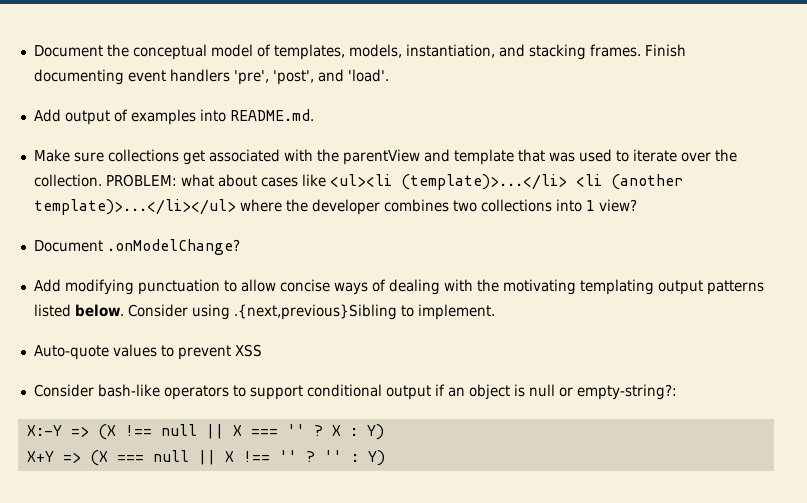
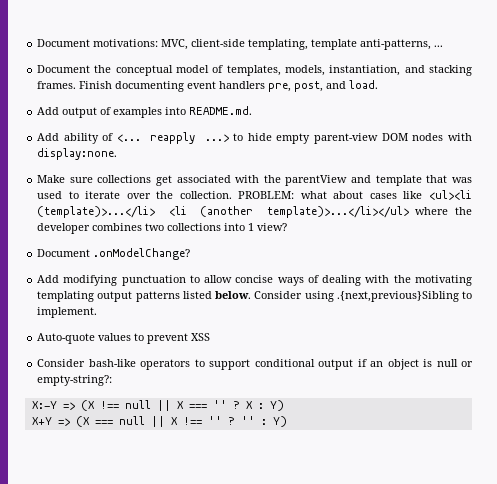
[33,45,103,57] Document -> [37,39,444,50] [37,65,91,73] Document motivations: MVC, client-side templating, template anti-patterns, ... // Document
[233,69,389,85] 'pre', 'post', and 'load'. -> [268,80,379,92] pre, post, and load.
(314, 115) none -> [37,132,472,144] [37,148,118,160] // Add ability of <... reapply ...> to hide empty parent-view DOM nodes with display:none.

